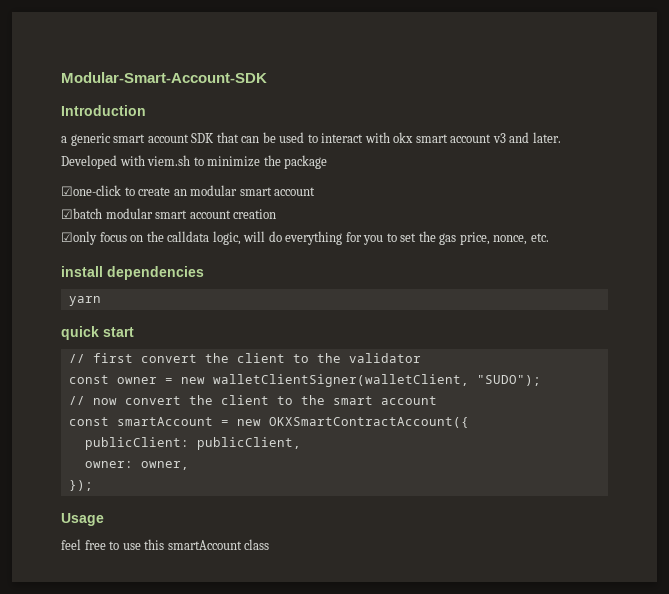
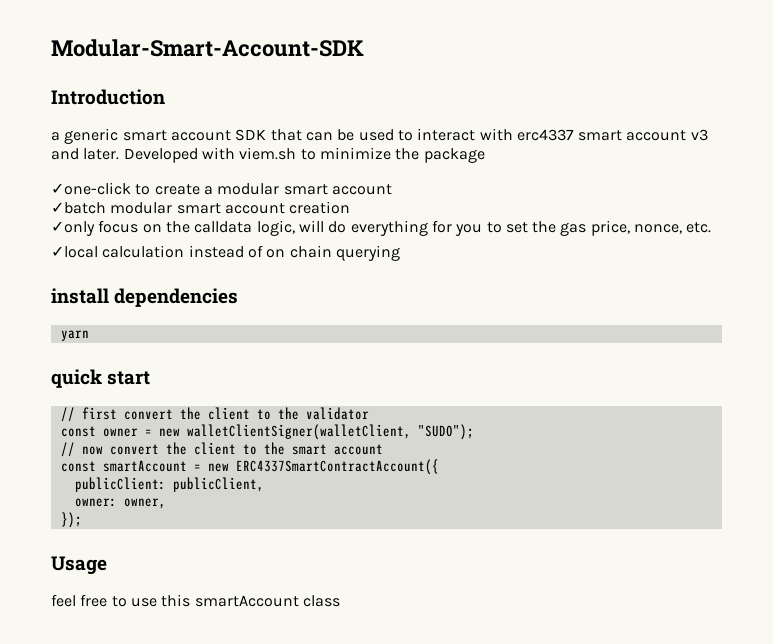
[393,132,414,143] okx -> [516,129,574,141] erc4337
[61,185,121,196] ☑one-click -> [51,182,131,195] ✓one-click
[173,189,187,196] an -> [203,186,213,195] a
[61,208,102,219] ☑batch -> [51,202,106,214] ✓batch
[61,231,97,245] ☑only -> [51,221,95,236] ✓only
(549, 237) none -> [51,245,400,261] // ✓local calculation instead of on chain querying
[268,417,469,428] OKXSmartContractAccount({ -> [235,459,439,475] ERC4337SmartContractAccount({

